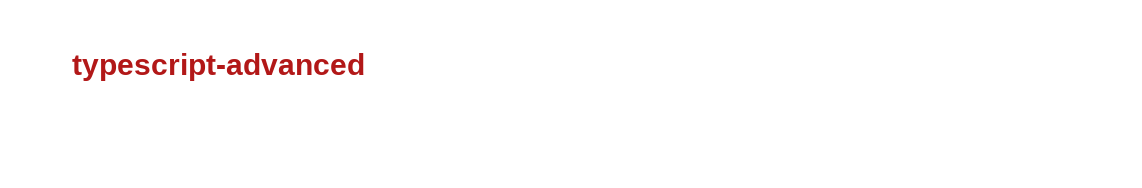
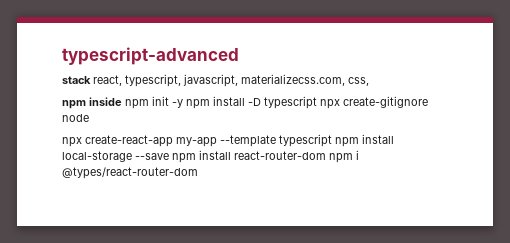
(365, 67) none -> [62,74,369,87] [62,96,428,109] [62,114,89,122] [62,134,394,147] [62,150,359,163] [62,167,198,179] // stack react, typescript, javascript, materializecss.com, css, // npm inside npm init -y npm install -D typescript npx create-gitignore node // npx create-react-app my-app --template typescript npm install local-storage --save npm install react-router-dom npm i @types/react-router-dom

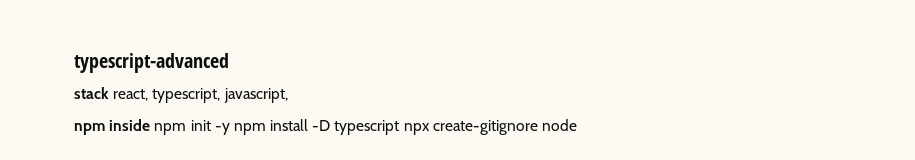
[241,74,369,86] materializecss.com, css, -> (288, 95) none
[62,134,394,147] [62,150,359,163] [62,167,198,179] // npx create-react-app my-app --template typescript npm install local-storage --save npm install react-router-dom npm i @types/react-router-dom -> (578, 125) none

